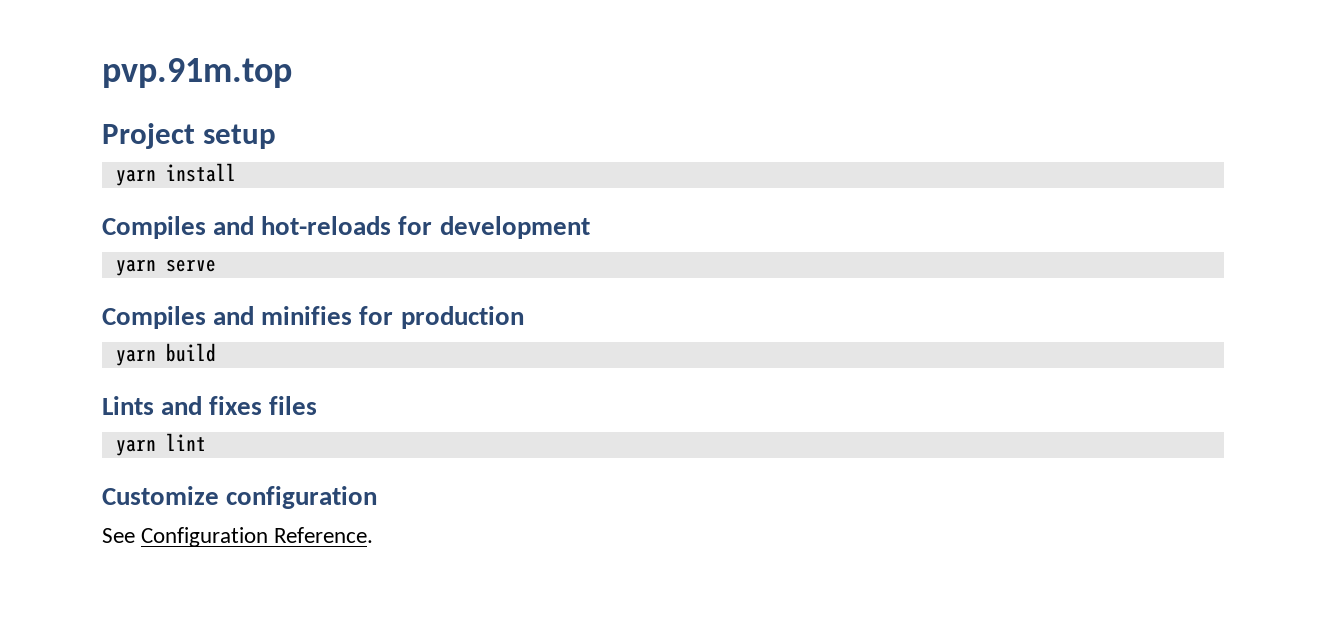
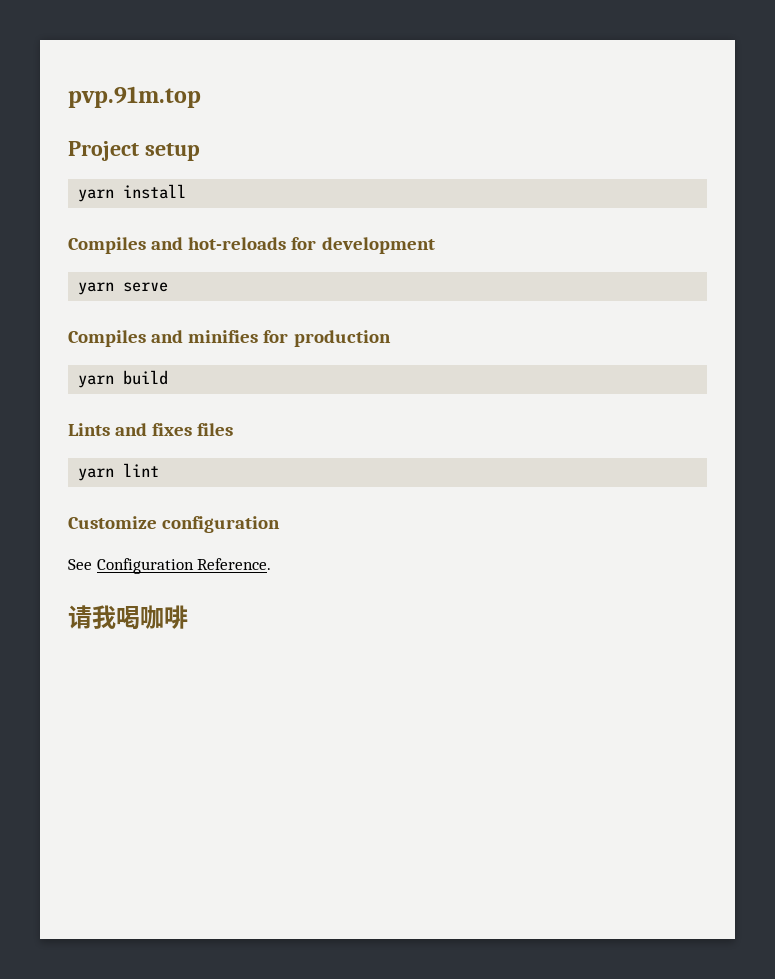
(374, 535) none -> [68,605,188,630] // 请我喝咖啡

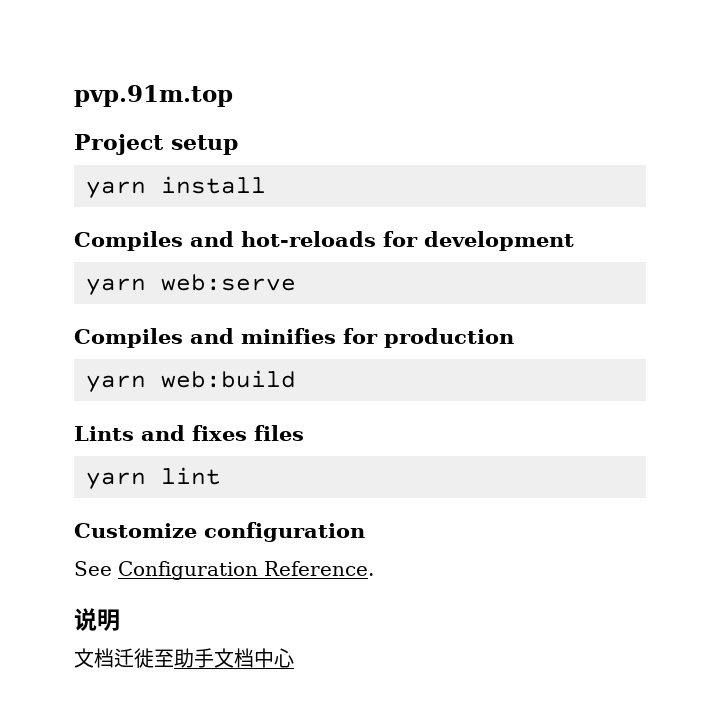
[123,282,169,292] serve -> [161,274,296,291] web:serve
[123,370,169,385] build -> [161,370,296,388] web:build
[68,605,188,630] 请我喝咖啡 -> [74,608,120,631] [74,648,294,668] 说明 // 文档迁徙至助手文档中心

